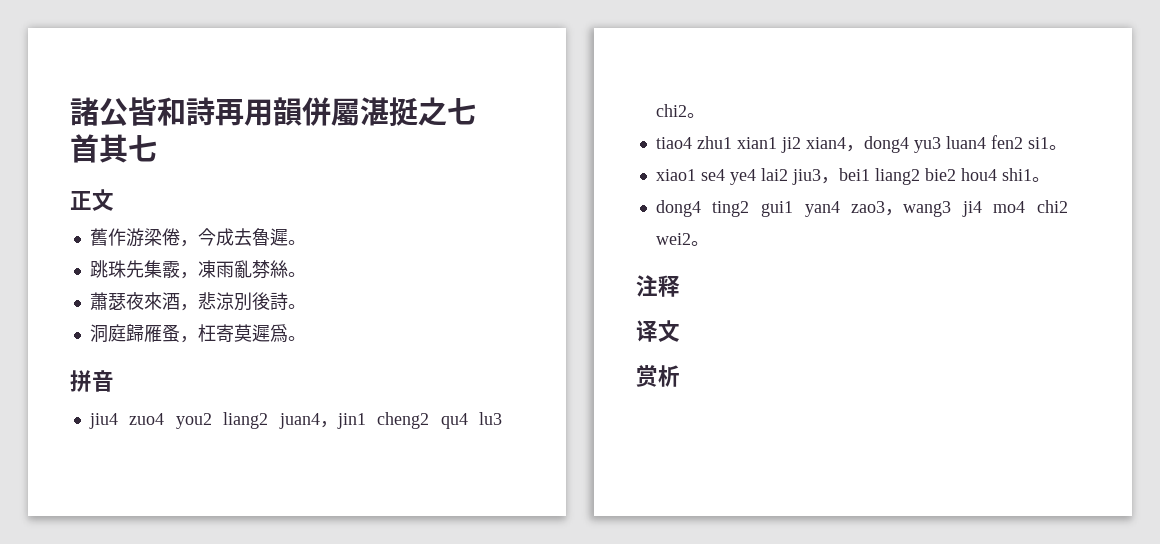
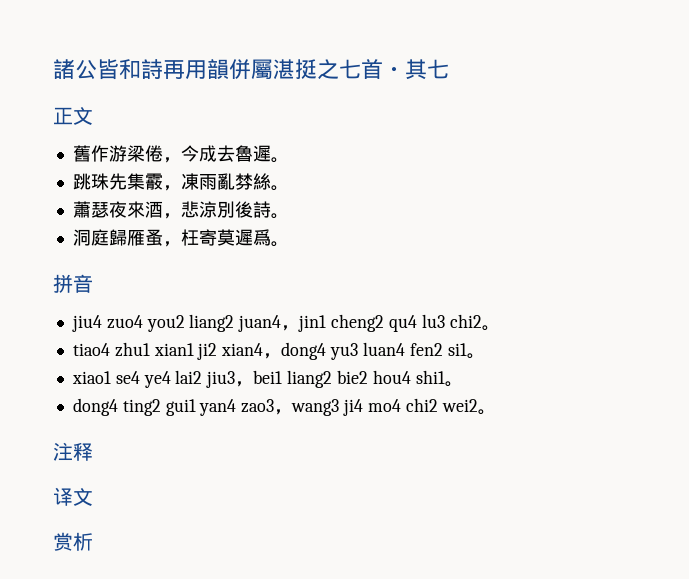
(99, 148) none -> [383,67,405,77] ・

